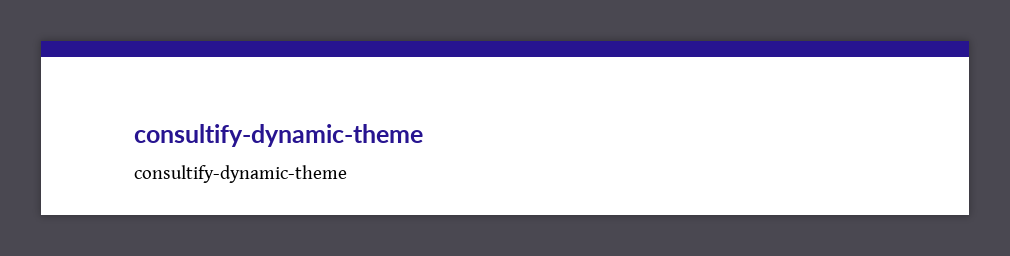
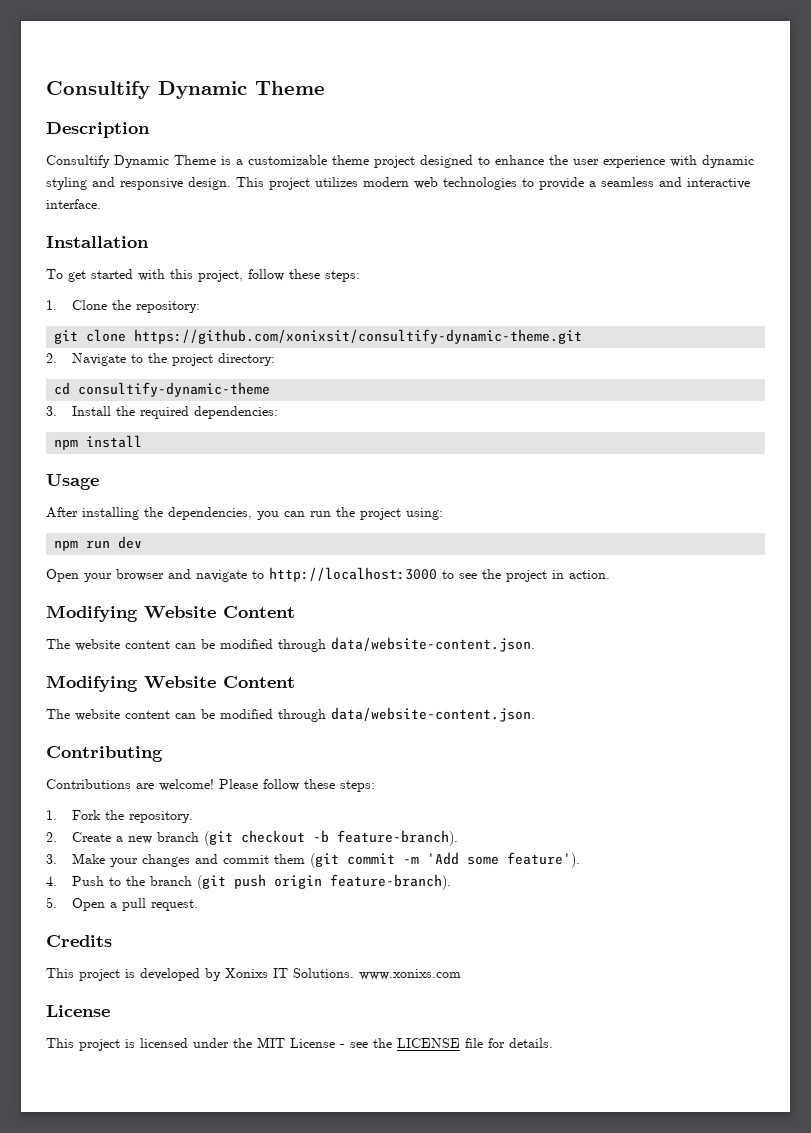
[134,124,423,147] [134,165,347,183] consultify-dynamic-theme // consultify-dynamic-theme -> [46,81,325,99] [46,122,150,138] [46,155,754,168] [46,177,750,190] [46,199,101,209] [46,236,149,248] [46,269,360,282] [46,300,201,313] [54,329,583,344] [46,353,276,366] [54,382,271,397] [46,406,279,419] [54,435,143,450] [46,474,99,490] [46,507,443,520] [54,536,143,551] [46,567,610,582] [46,605,295,622] [46,637,535,652] [46,675,295,692] [46,707,535,722] [46,746,163,762] [46,779,375,792] [46,810,194,823] [46,830,459,846] [46,852,581,868] [46,874,452,890] [46,897,199,911] [46,935,112,947] [46,968,461,981] [46,1005,110,1017] [46,1037,553,1051] Consultify Dynamic Theme // Description // Consultify Dynamic Theme is a customizable theme project designed to enhance the user experience with dynamic styling and responsive design. This project utilizes modern web technologies to provide a seamless and interactive interface. // Installation // To get started with this project, follow these steps: // 1. Clone the repository: // git clone https://github.com/xonixsit/consultify-dynamic-theme.git // 2. Navigate to the project directory: // cd consultify-dynamic-theme // 3. Install the required dependencies: // npm install // Usage // After installing the dependencies, you can run the project using: // npm run dev // Open your browser and navigate to http://localhost:3000 to see the project in action. // Modifying Website Content // The website content can be modified through data/website-content.json. // Modifying Website Content // The website content can be modified through data/website-content.json. // Contributing // Contributions are welcome! Please follow these steps: // 1. Fork the repository. // 2. Create a new branch (git checkout -b feature-branch). // 3. Make your changes and commit them (git commit -m 'Add some feature'). // 4. Push to the branch (git push origin feature-branch). // 5. Open a pull request. // Credits // This project is developed by Xonixs IT Solutions. www.xonixs.com // License // This project is licensed under the MIT License - see the LICENSE file for details.

